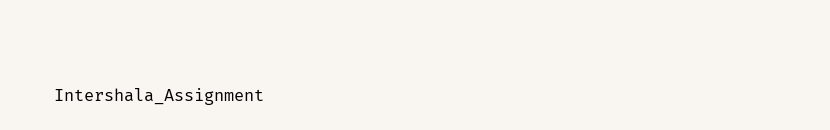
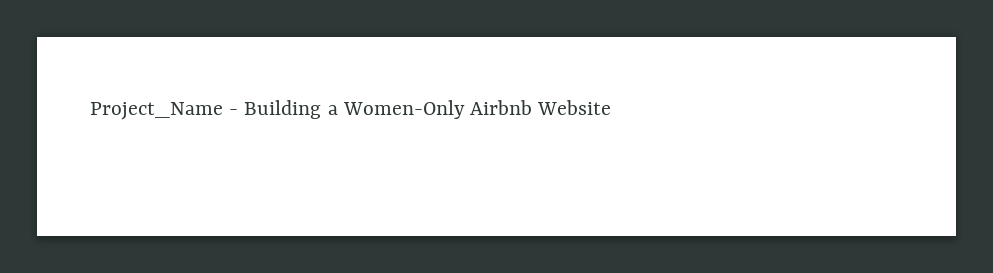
[54,88,264,105] Intershala_Assignment -> [90,100,612,120] Project_Name - Building a Women-Only Airbnb Website

